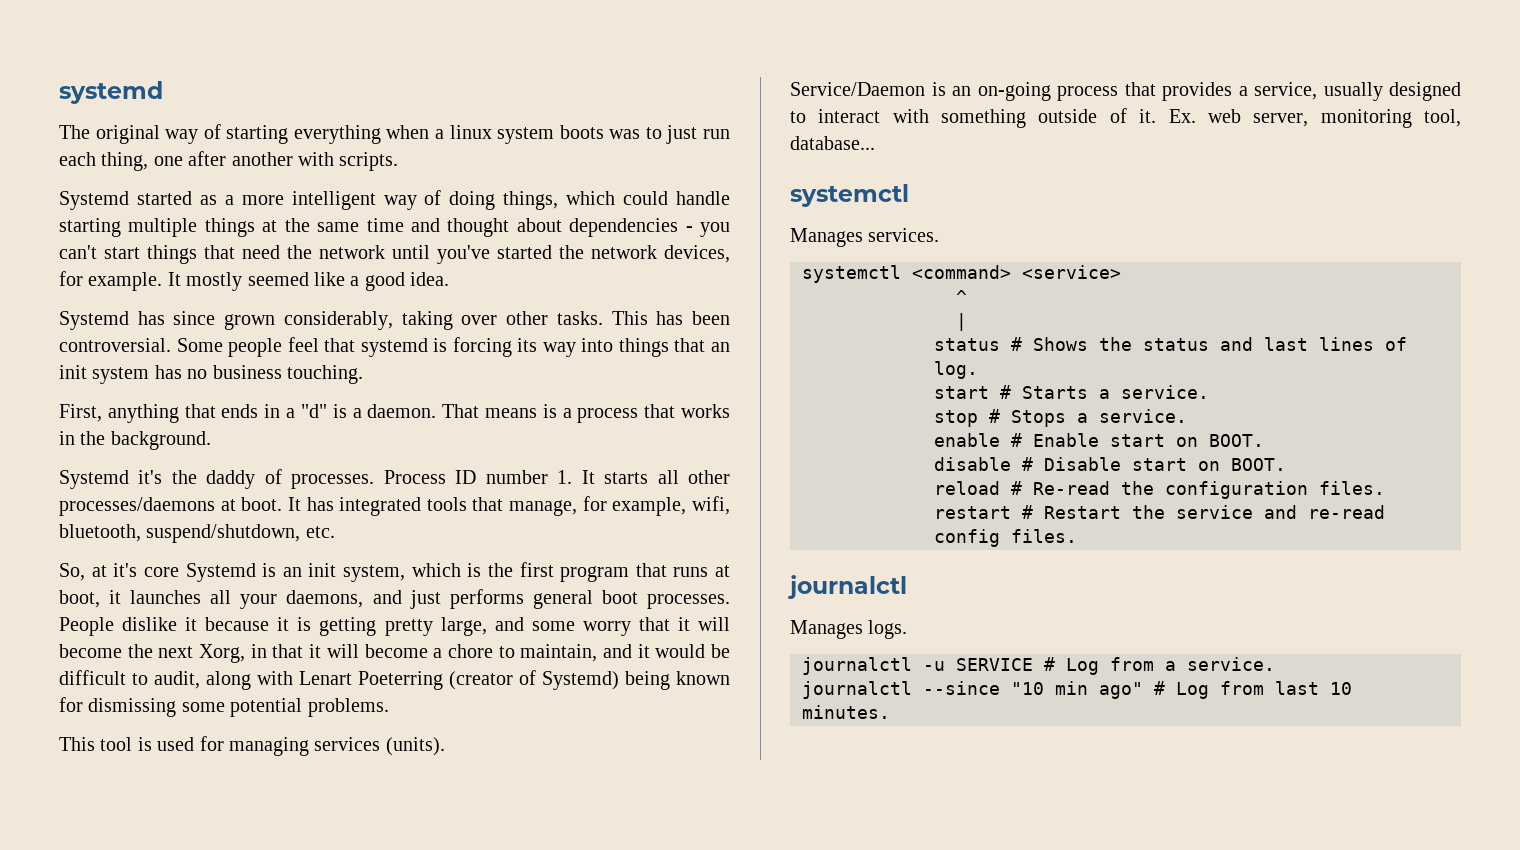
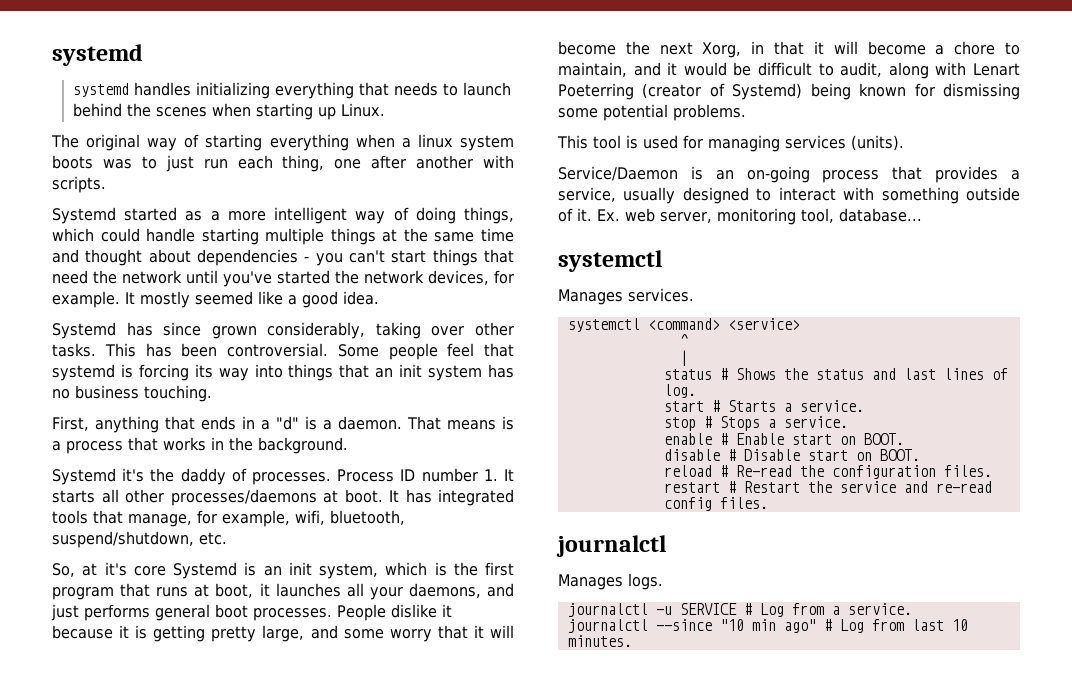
[59,81,163,104] systemd -> [52,44,143,66] [72,82,511,99] [72,103,385,120] systemd // systemd handles initializing everything that needs to launch behind the scenes when starting up Linux.

